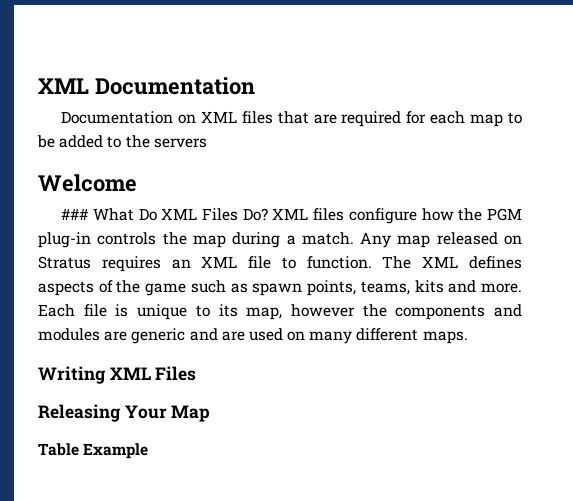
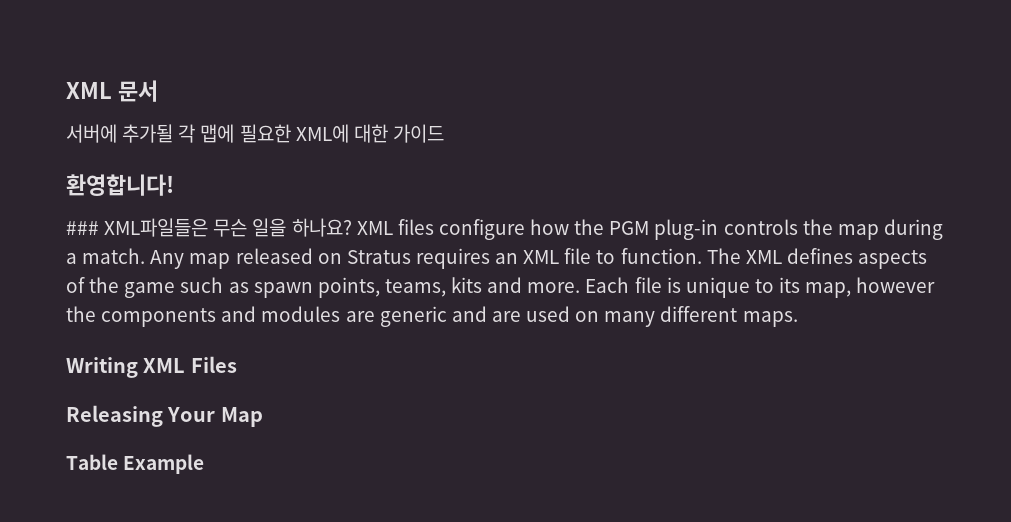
[38,77,255,95] [61,111,522,127] [37,135,207,148] [38,174,137,192] [61,208,268,221] XML Documentation // Documentation on XML files that are required for each map to be added to the servers // Welcome // ### What Do XML Files Do? -> [66,80,158,102] [66,124,444,143] [66,174,174,196] [66,218,352,237] XML 문서 // 서버에 추가될 각 맵에 필요한 XML에 대한 가이드 // 환영합니다! // ### XML파일들은 무슨 일을 하나요?

